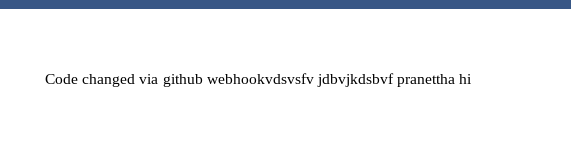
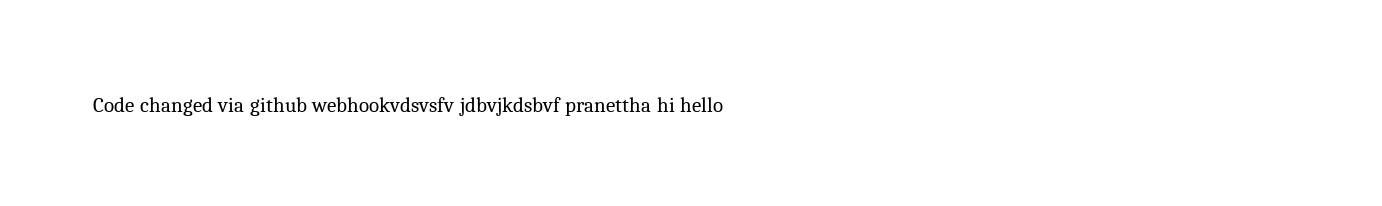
(473, 79) none -> [680,97,724,112] hello

